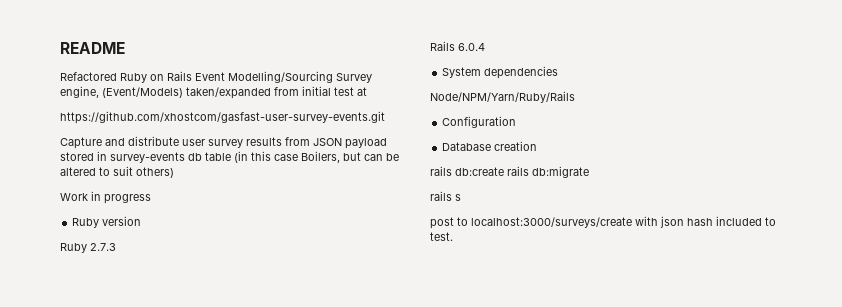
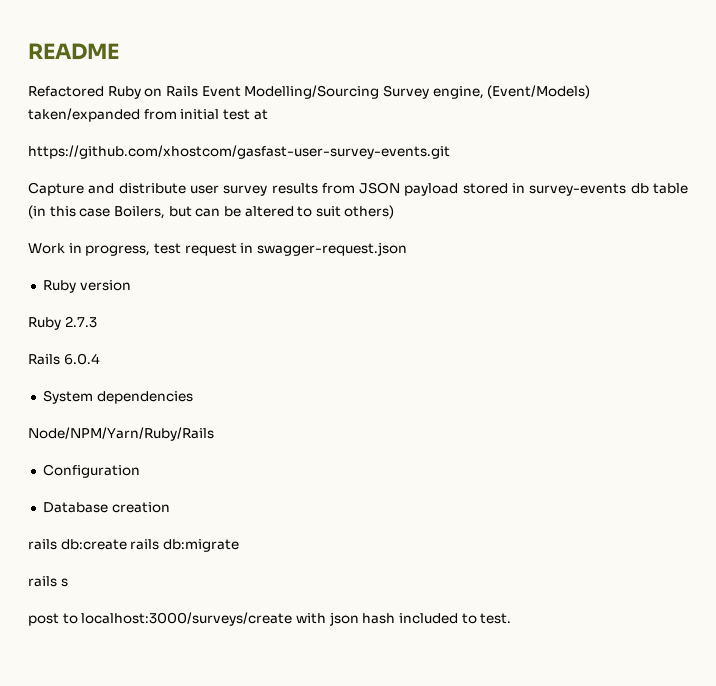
[104,194,151,204] progress -> [85,242,407,256] progress, test request in swagger-request.json

